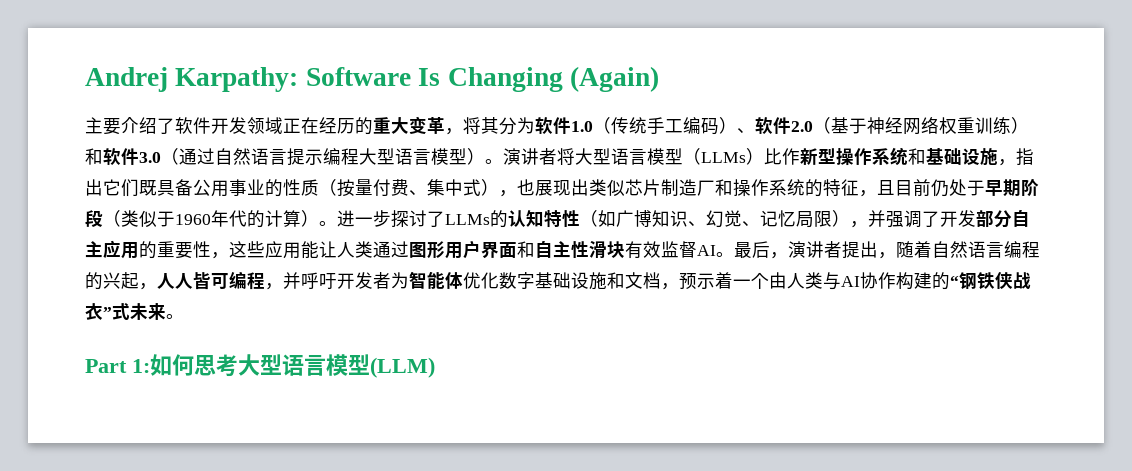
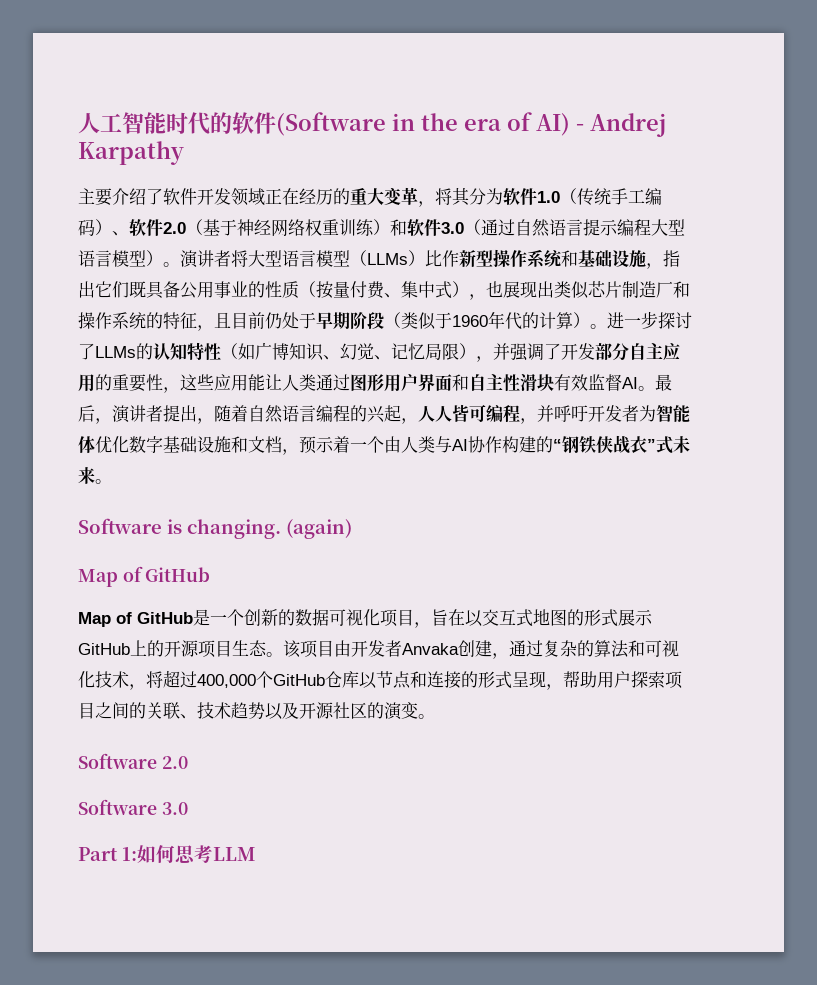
[85,66,660,92] Andrej Karpathy: Software Is Changing (Again) -> [78,112,666,137] [78,141,184,165] 人工智能时代的软件(Software in the era of AI) - Andrej Karpathy
(184, 316) none -> [78,518,352,539] [78,566,211,587] [78,609,653,628] [78,640,679,659] [78,670,683,690] [78,702,435,720] [78,753,188,769] [78,799,188,815] // Software is changing. (again) // Map of GitHub // Map of GitHub是一个创新的数据可视化项目，旨在以交互式地图的形式展示GitHub上的开源项目生态。该项目由开发者Anvaka创建，通过复杂的算法和可视化技术，将超过400,000个GitHub仓库以节点和连接的形式呈现，帮助用户探索项目之间的关联、技术趋势以及开源社区的演变。 // Software 2.0 // Software 3.0
[238,354,435,378] 大型语言模型(LLM) -> [213,847,256,861] LLM

